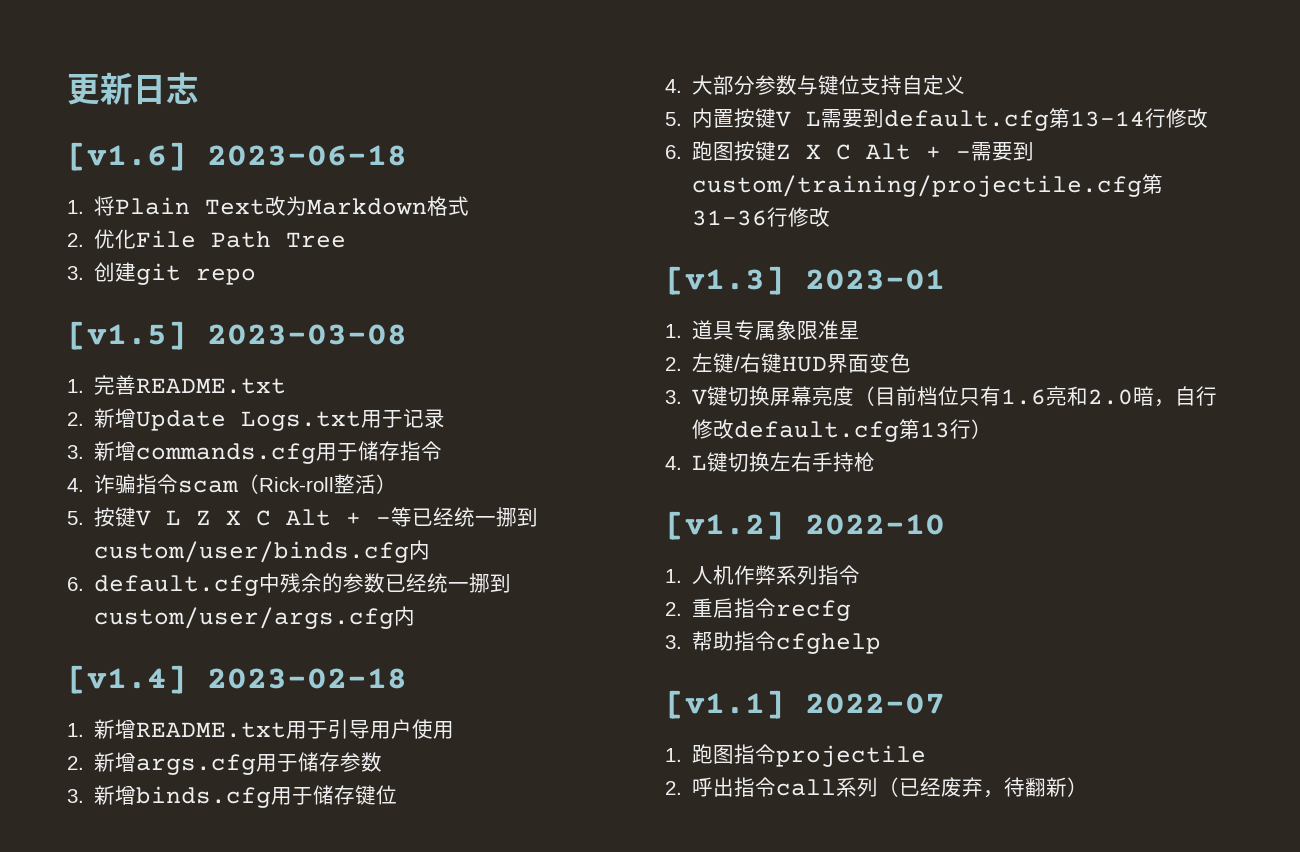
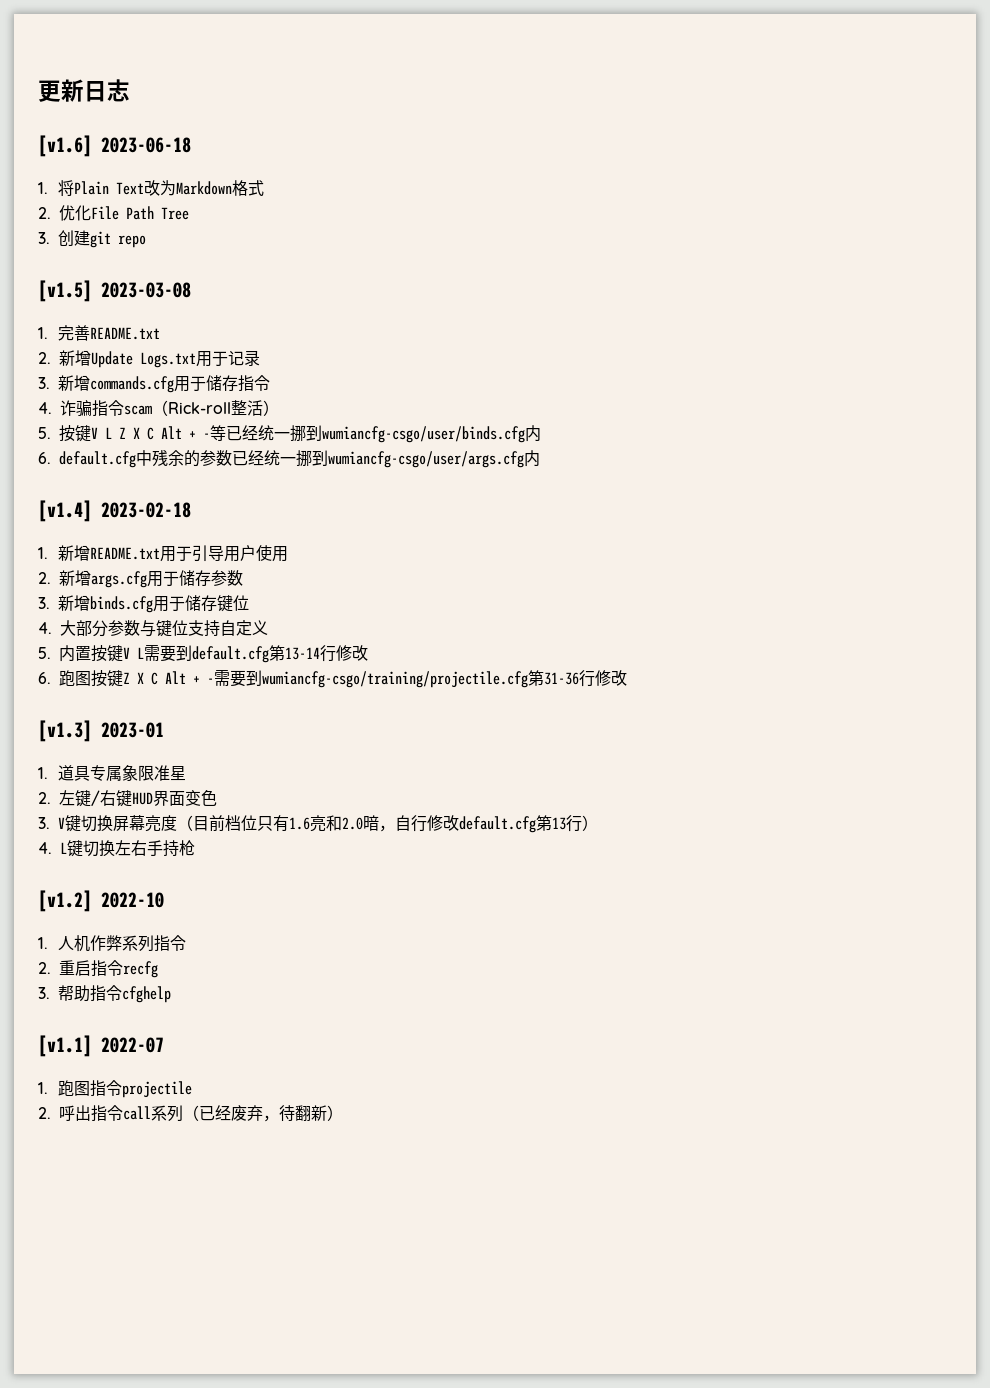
[94,541,410,563] custom/user/binds.cfg -> [322,426,525,443] wumiancfg-csgo/user/binds.cfg
[94,607,395,629] custom/user/args.cfg -> [328,451,524,468] wumiancfg-csgo/user/args.cfg
[692,175,1143,197] custom/training/projectile.cfg -> [262,671,528,688] wumiancfg-csgo/training/projectile.cfg

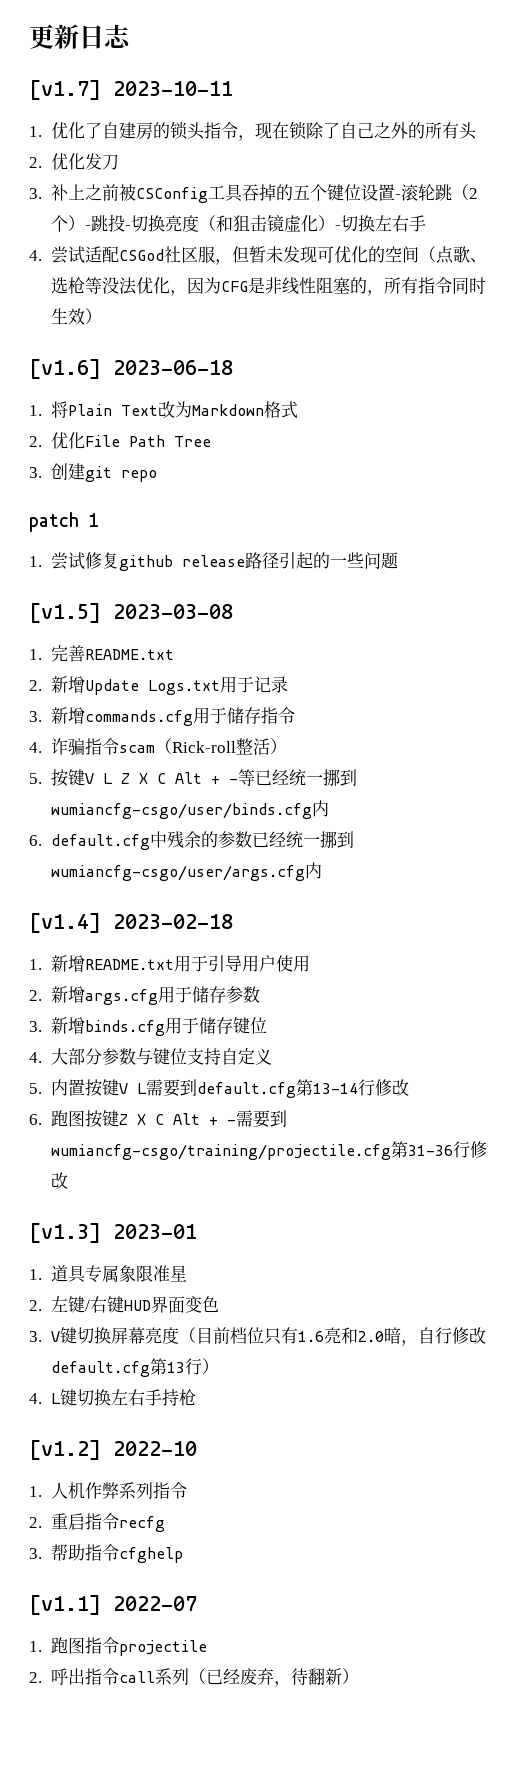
(130, 90) none -> [29,80,233,100] [29,121,477,141] [29,153,119,170] [29,184,478,203] [50,214,426,232] [29,246,487,265] [50,277,486,296] [50,308,102,325] // [v1.7] 2023-10-11 // 1.优化了自建房的锁头指令，现在锁除了自己之外的所有头 // 2.优化发刀 // 3.补上之前被CSConfig工具吞掉的五个键位设置-滚轮跳（2个）-跳投-切换亮度（和狙击镜虚化）-切换左右手 // 4.尝试适配CSGod社区服，但暂未发现可优化的空间（点歌、选枪等没法优化，因为CFG是非线性阻塞的，所有指令同时生效）
(147, 241) none -> [29,512,99,532] [29,552,398,571] // patch 1 // 1.尝试修复github release路径引起的一些问题

